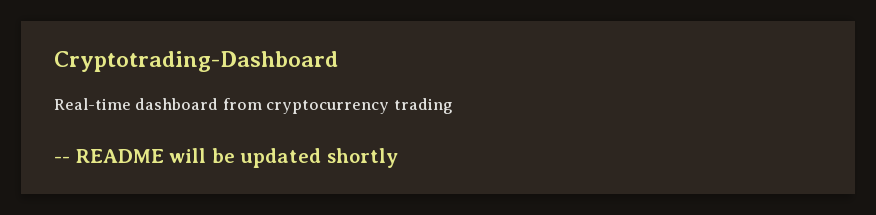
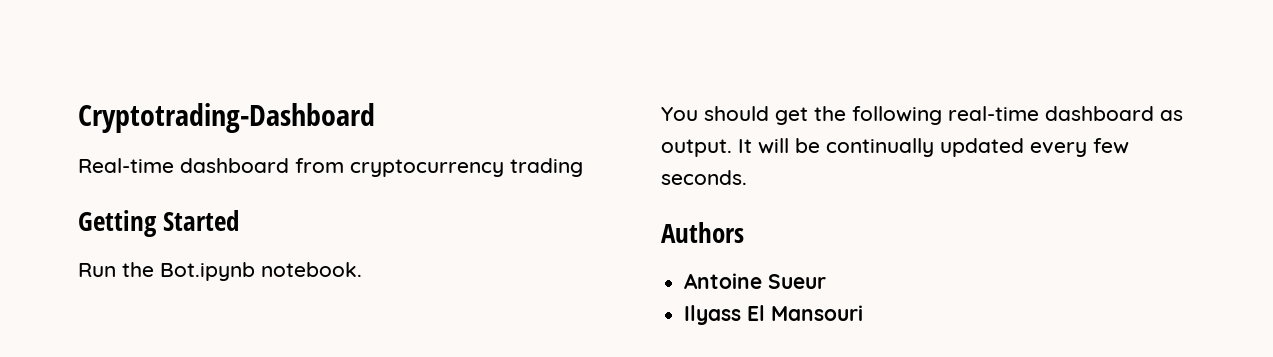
[54,148,398,168] -- README will be updated shortly -> [78,210,240,237] [78,262,362,281] [661,106,1183,125] [661,138,1129,157] [661,170,747,185] [661,222,744,243] [684,273,827,289] [684,305,864,325] Getting Started // Run the Bot.ipynb notebook. // You should get the following real-time dashboard as output. It will be continually updated every few seconds. // Authors // Antoine Sueur // Ilyass El Mansouri

